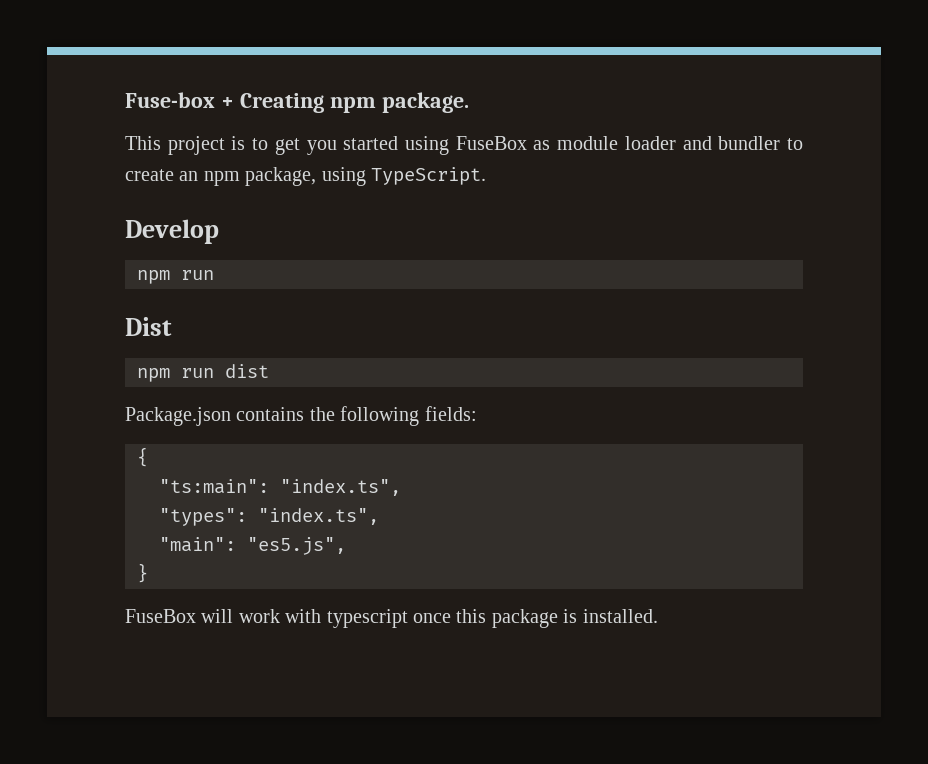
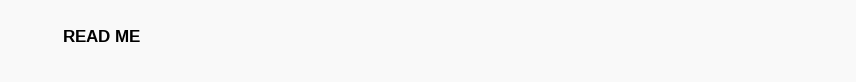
[125,92,469,113] [125,136,803,155] [125,167,486,186] [125,219,219,244] [137,270,214,284] [125,317,172,336] [137,364,269,382] [125,406,477,426] [137,447,148,467] [159,479,401,496] [159,508,379,526] [159,537,346,555] [137,563,148,583] [125,609,658,628] Fuse-box + Creating npm package. // This project is to get you started using FuseBox as module loader and bundler to create an npm package, using TypeScript. // Develop // npm run // Dist // npm run dist // Package.json contains the following fields: // { // "ts:main": "index.ts", // "types": "index.ts", // "main": "es5.js", // } // FuseBox will work with typescript once this package is installed. -> [63,30,140,42] READ ME

